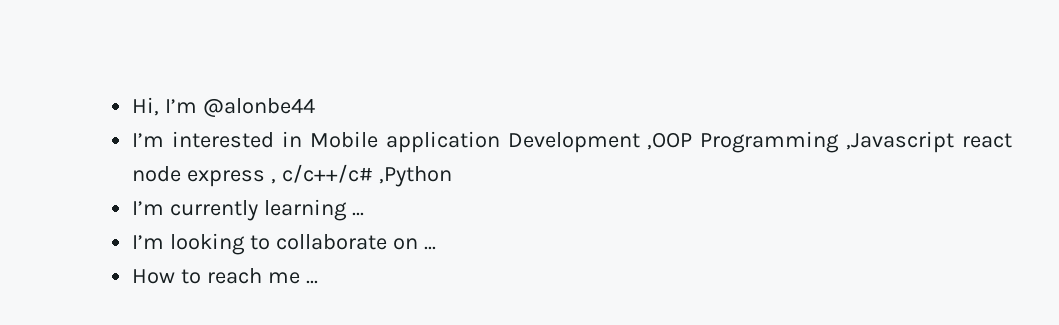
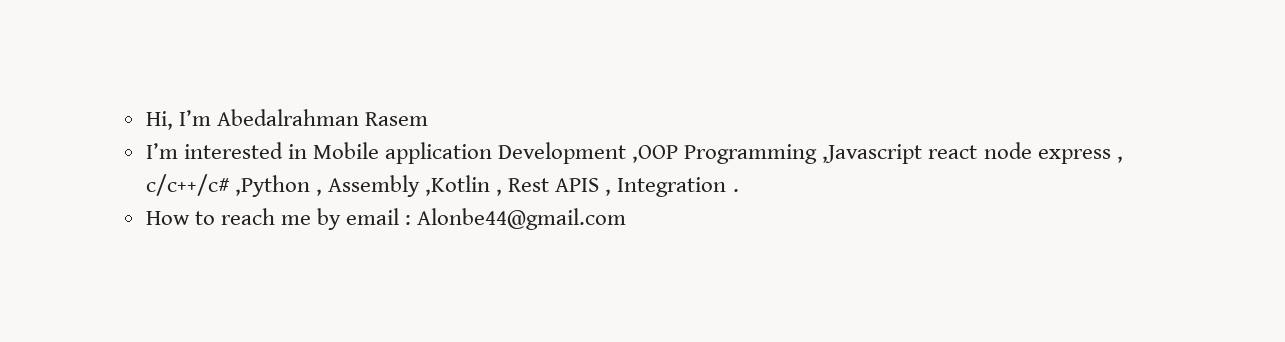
[203,98,316,117] @alonbe44 -> [216,109,428,126] Abedalrahman Rasem
[132,199,365,221] [132,233,436,255] // I’m currently learning ... // I’m looking to collaborate on ... -> [315,175,739,197] , Assembly ,Kotlin , Rest APIS , Integration .
[305,280,318,284] ... -> [317,208,627,230] by email : Alonbe44@gmail.com

